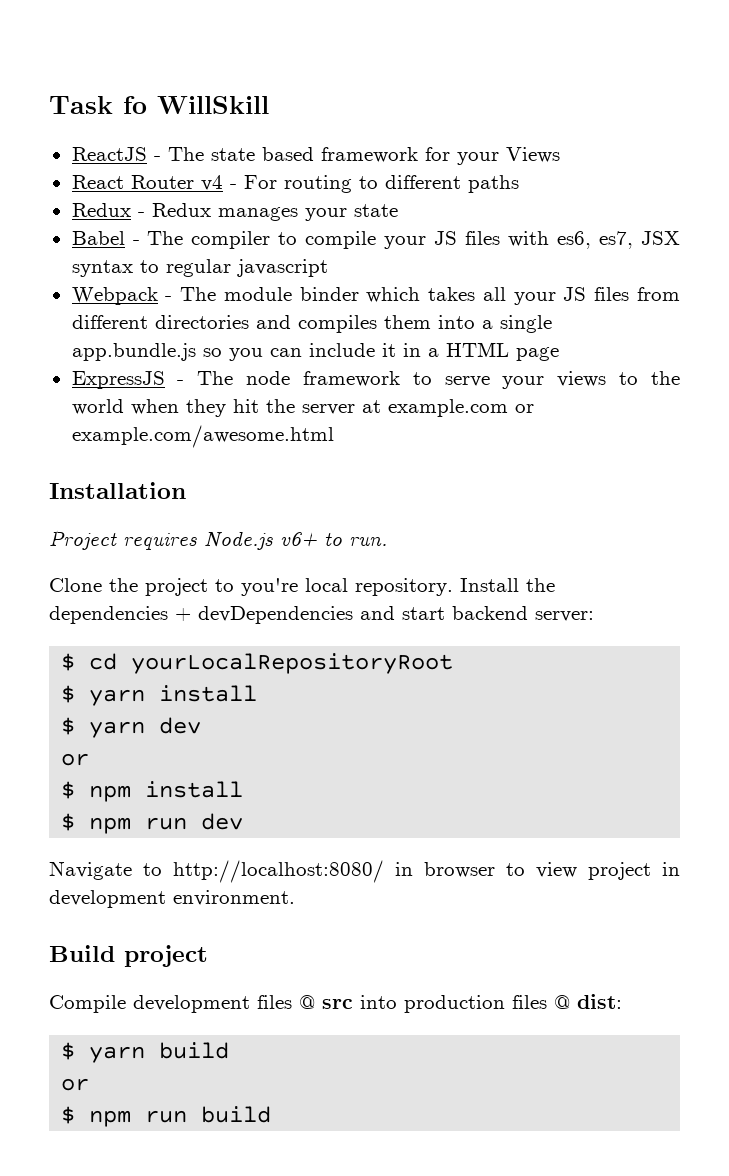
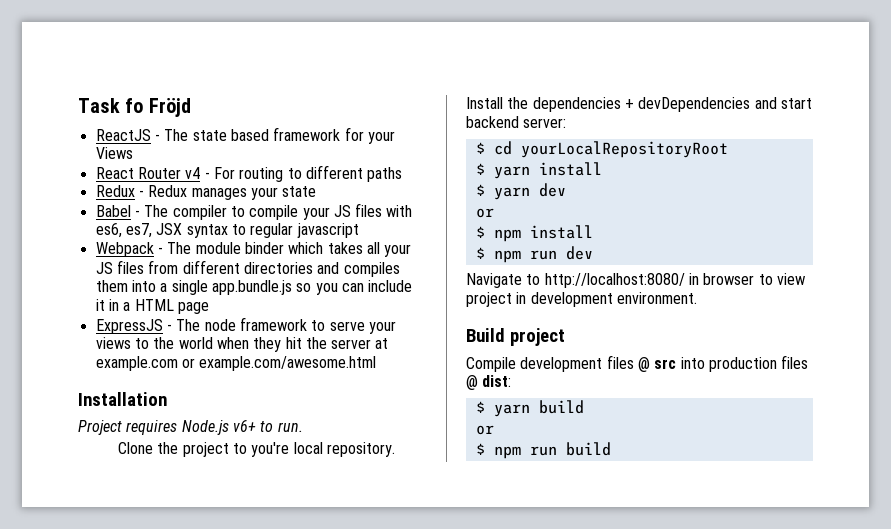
[157,96,269,114] WillSkill -> [148,98,191,117] Fröjd

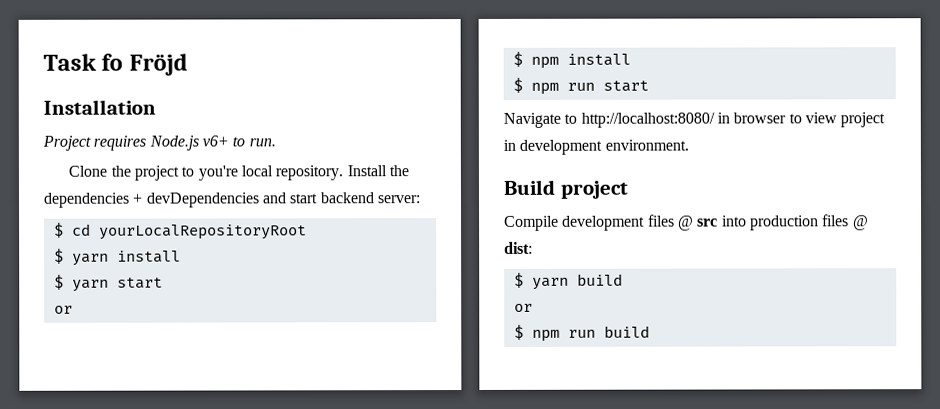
[95,127,395,144] [95,147,133,159] [95,165,403,182] [95,185,317,200] [95,203,413,220] [95,223,359,238] [95,242,412,257] [95,260,400,277] [95,280,413,295] [95,299,209,314] [95,317,396,334] [95,337,389,352] [95,356,377,371] // ReactJS - The state based framework for your Views // React Router v4 - For routing to different paths // Redux - Redux manages your state // Babel - The compiler to compile your JS files with es6, es7, JSX syntax to regular javascript // Webpack - The module binder which takes all your JS files from different directories and compiles them into a single app.bundle.js so you can include it in a HTML page // ExpressJS - The node framework to serve your views to the world when they hit the server at example.com or example.com/awesome.html -> (188, 64) none
[538,183,566,197] dev -> [116,277,163,289] start
[565,246,593,260] dev -> [602,80,649,92] start

